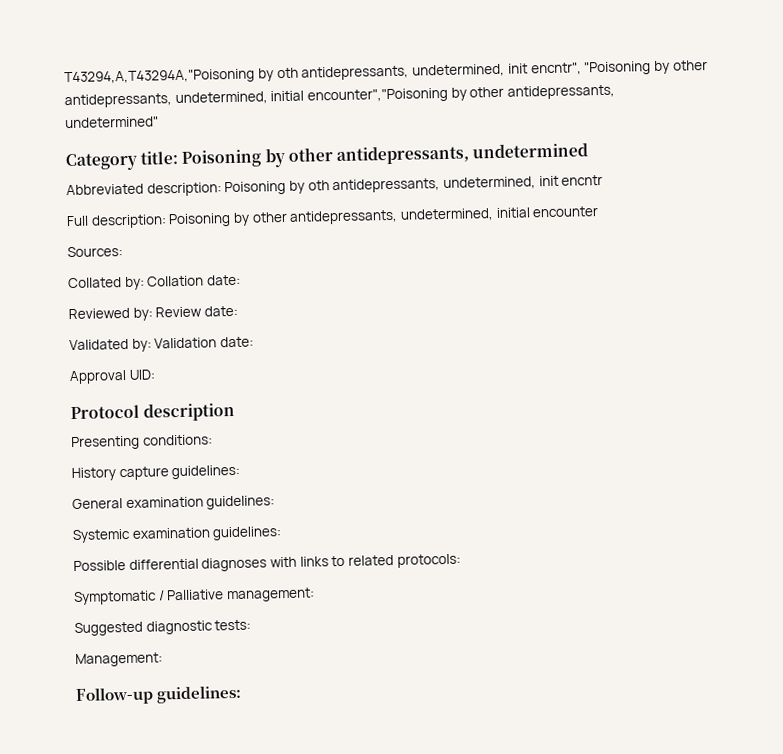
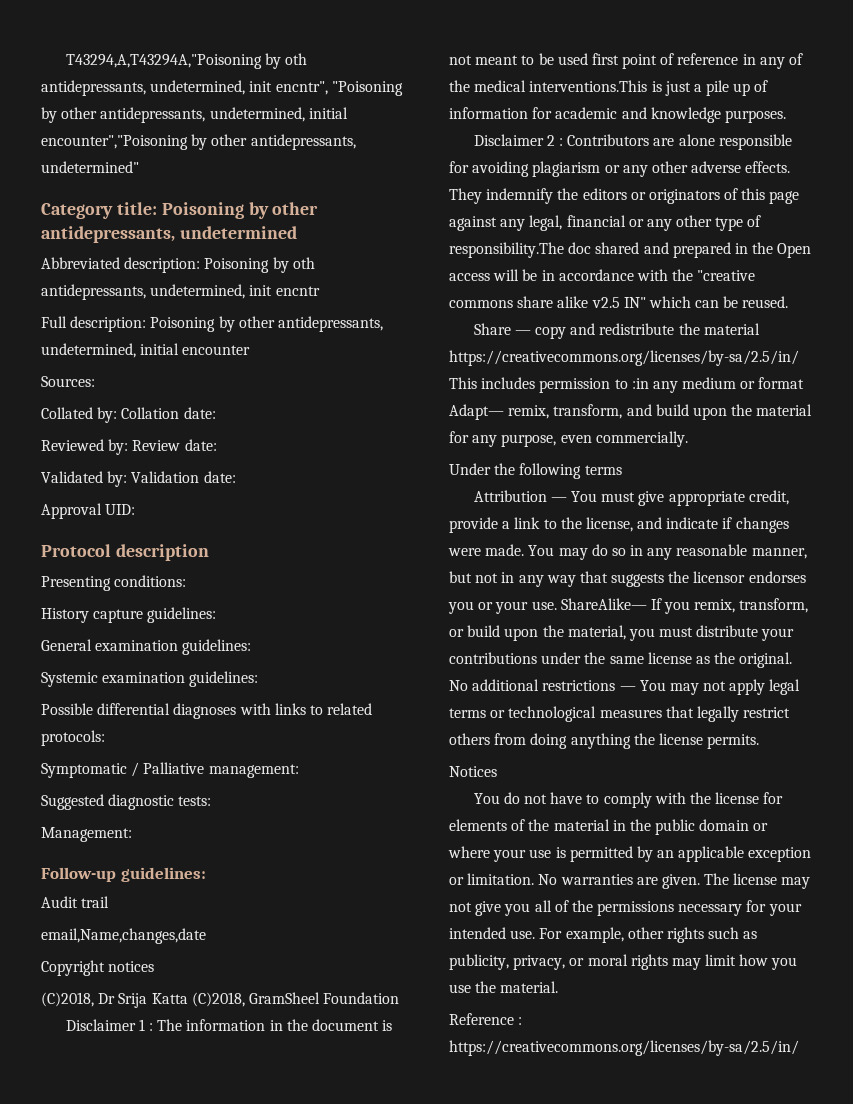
(243, 694) none -> [41,896,110,908] [41,928,206,944] [41,960,155,976] [41,992,400,1008] [65,1019,393,1031] [449,53,804,69] [449,80,769,96] [449,107,786,123] [473,134,792,150] [449,161,791,177] [449,188,800,204] [449,215,762,231] [449,242,812,258] [449,269,756,281] [449,296,789,308] [473,323,760,339] [449,350,799,366] [449,377,805,393] [449,404,813,420] [449,431,688,447] [449,463,622,479] [473,490,789,506] [449,517,789,533] [448,544,807,560] [449,571,806,587] [448,598,809,614] [449,625,795,641] [449,652,793,668] [449,679,801,695] [449,706,791,722] [449,733,760,749] [449,766,497,777] [473,792,784,808] [449,819,769,835] [448,846,812,862] [449,873,811,889] [449,900,802,916] [449,927,758,943] [449,954,798,970] [449,981,559,993] [449,1013,523,1025] [449,1040,799,1056] // Audit trail // email,Name,changes,date // Copyright notices // (C)2018, Dr Srija Katta (C)2018, GramSheel Foundation // Disclaimer 1 : The information in the document is not meant to be used first point of reference in any of the medical interventions.This is just a pile up of information for academic and knowledge purposes. // Disclaimer 2 : Contributors are alone responsible for avoiding plagiarism or any other adverse effects. They indemnify the editors or originators of this page against any legal, financial or any other type of responsibility.The doc shared and prepared in the Open access will be in accordance with the "creative commons share alike v2.5 IN" which can be reused. // Share — copy and redistribute the material https://creativecommons.org/licenses/by-sa/2.5/in/ This includes permission to :in any medium or format Adapt— remix, transform, and build upon the material for any purpose, even commercially. // Under the following terms // Attribution — You must give appropriate credit, provide a link to the license, and indicate if changes were made. You may do so in any reasonable manner, but not in any way that suggests the licensor endorses you or your use. ShareAlike— If you remix, transform, or build upon the material, you must distribute your contributions under the same license as the original. No additional restrictions — You may not apply legal terms or technological measures that legally restrict others from doing anything the license permits. // Notices // You do not have to comply with the license for elements of the material in the public domain or where your use is permitted by an applicable exception or limitation. No warranties are given. The license may not give you all of the permissions necessary for your intended use. For example, other rights such as publicity, privacy, or moral rights may limit how you use the material. // Reference : https://creativecommons.org/licenses/by-sa/2.5/in/

